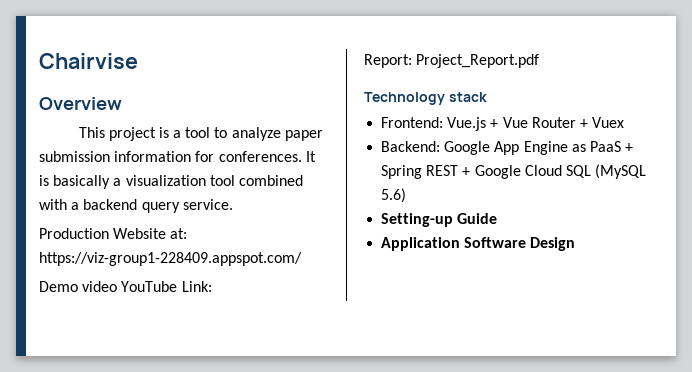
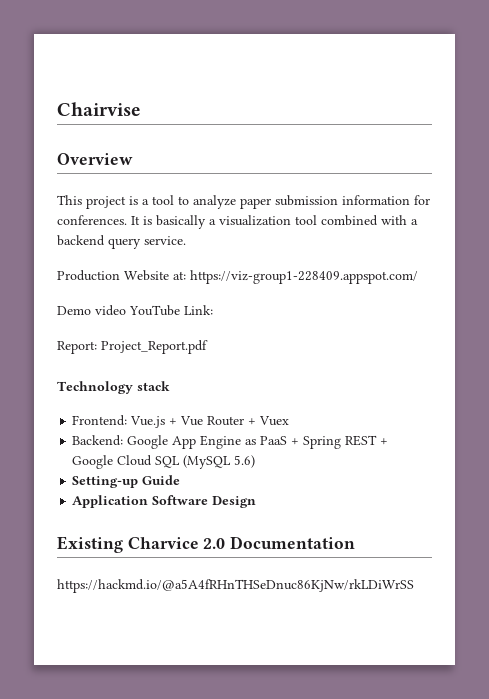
(576, 244) none -> [57,536,356,553] [57,579,414,593] // Existing Charvice 2.0 Documentation // https://hackmd.io/@a5A4fRHnTHSeDnuc86KjNw/rkLDiWrSS

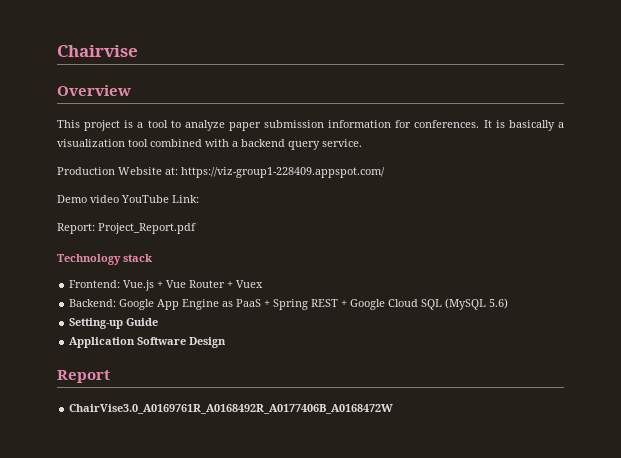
[57,536,356,553] [57,579,414,593] Existing Charvice 2.0 Documentation // https://hackmd.io/@a5A4fRHnTHSeDnuc86KjNw/rkLDiWrSS -> [57,370,110,383] [69,404,394,414] Report // ChairVise3.0_A0169761R_A0168492R_A0177406B_A0168472W

